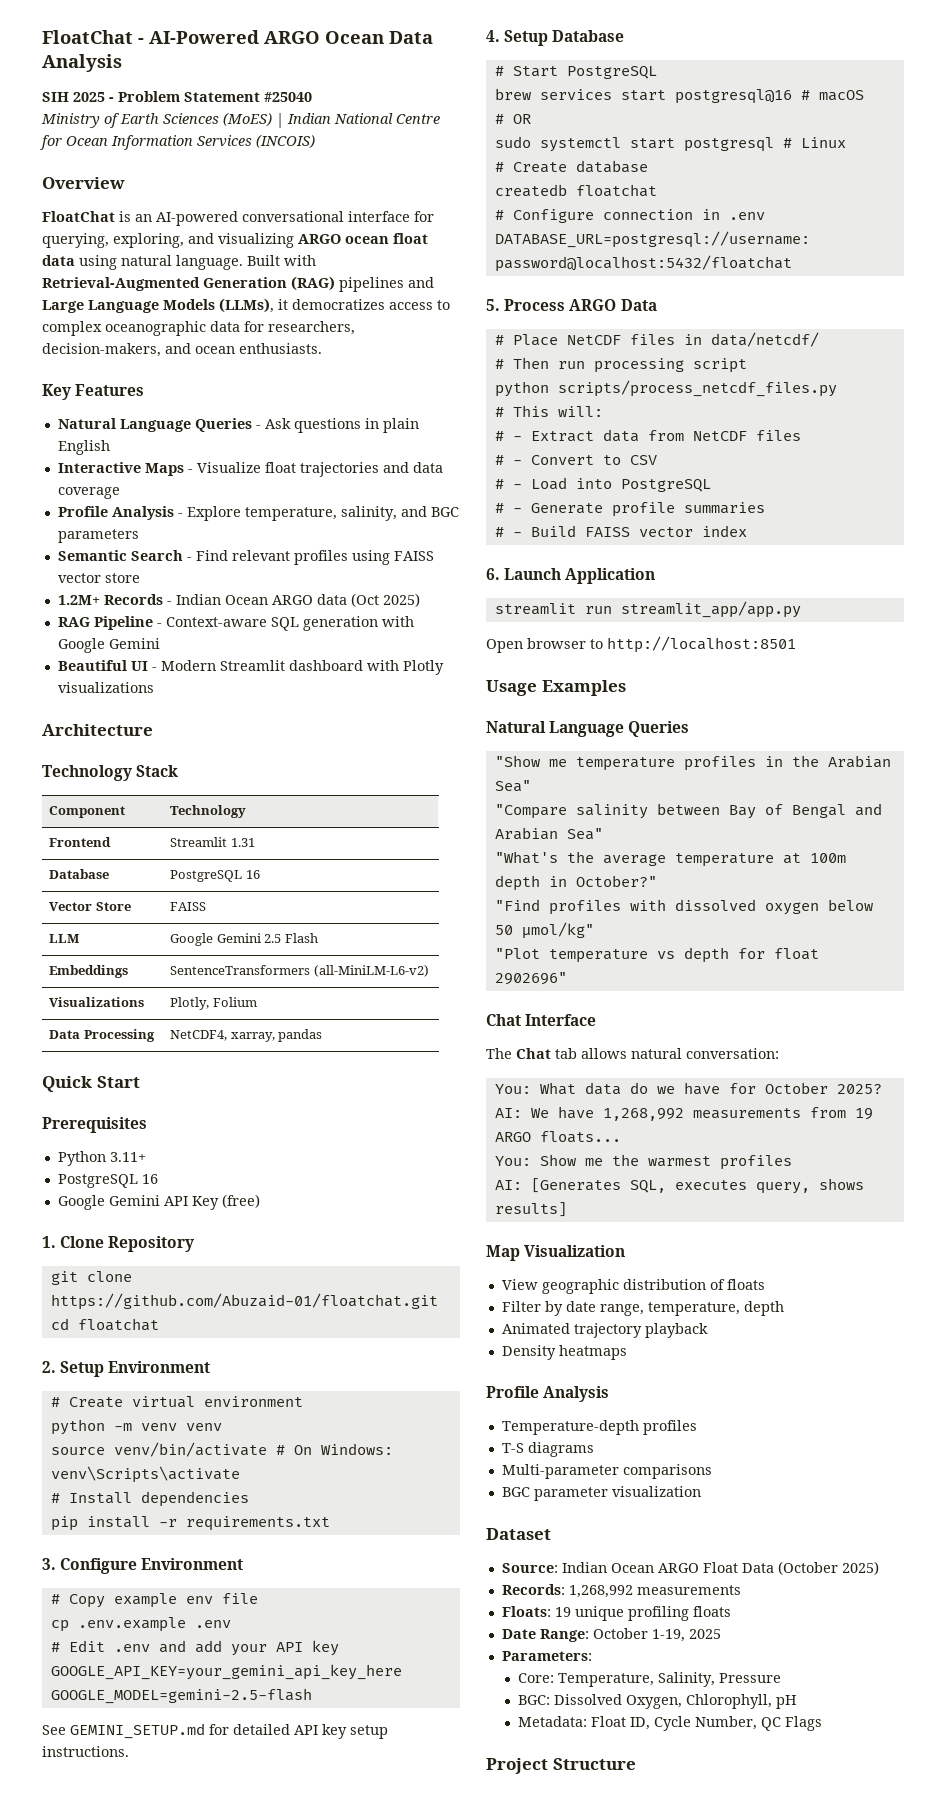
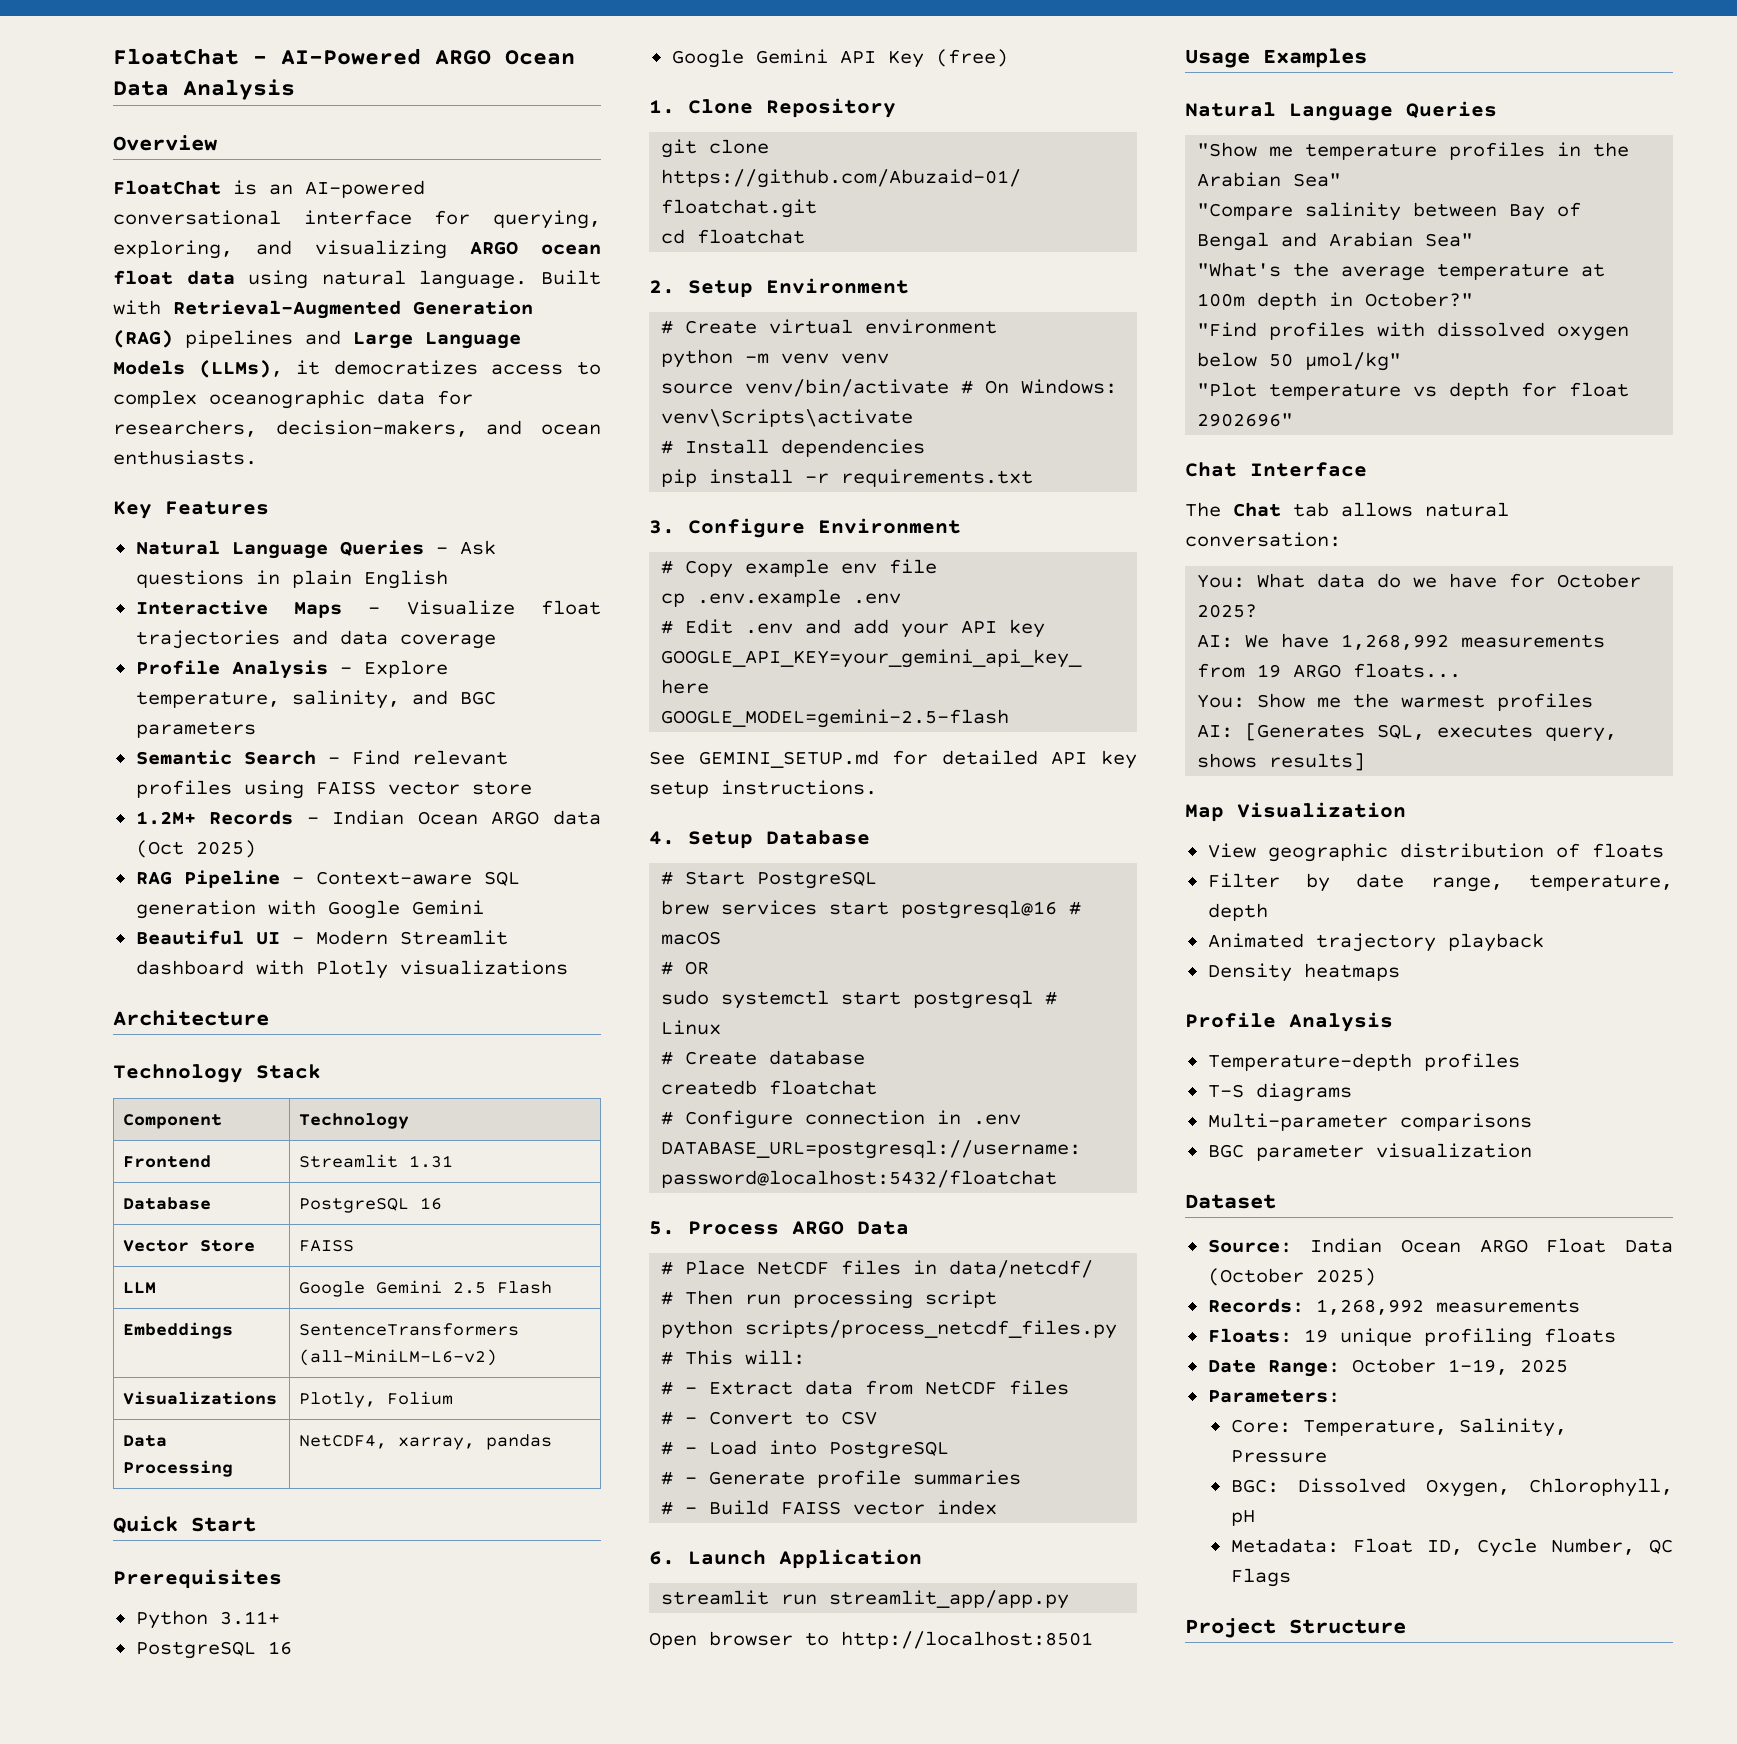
[42,91,312,102] [41,112,440,128] [39,134,315,150] // SIH 2025 - Problem Statement #25040 // Ministry of Earth Sciences (MoES) | Indian National Centre for Ocean Information Services (INCOIS) -> (295, 89) none

